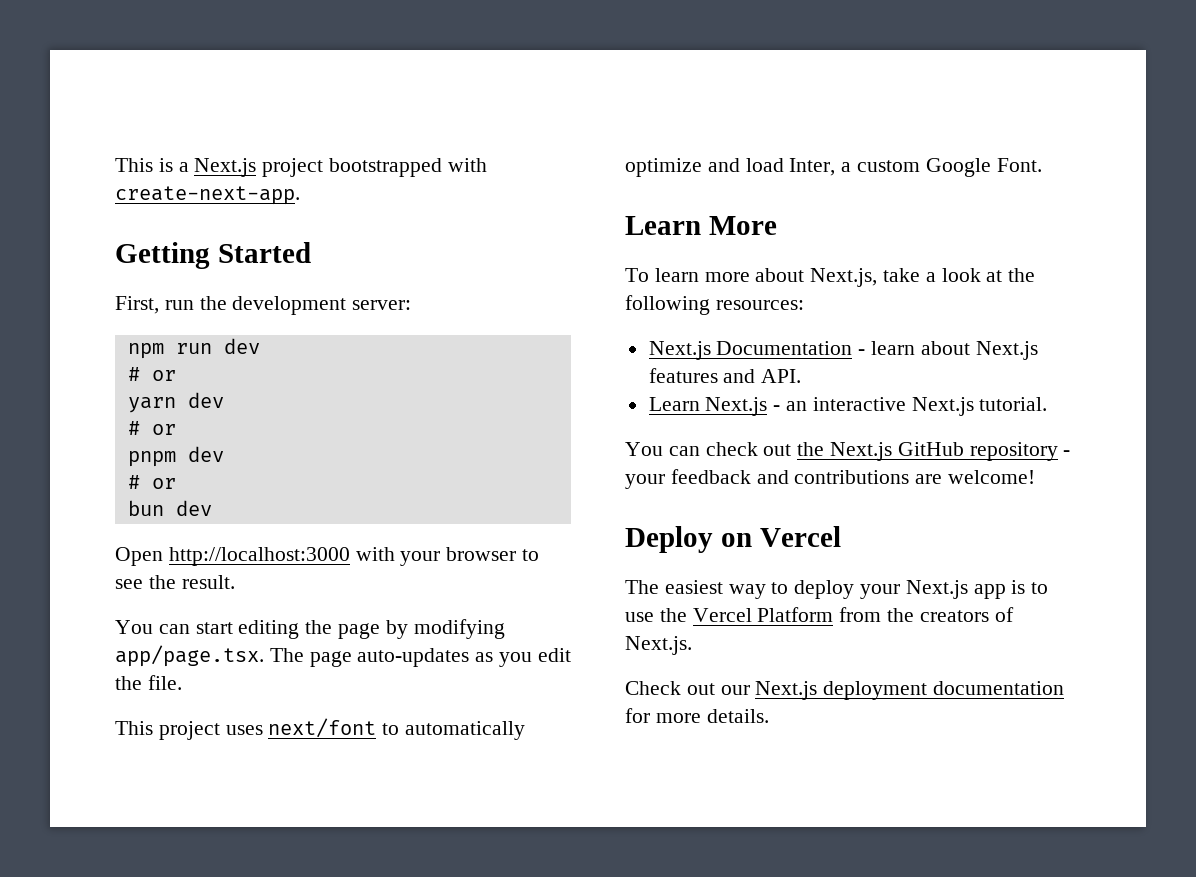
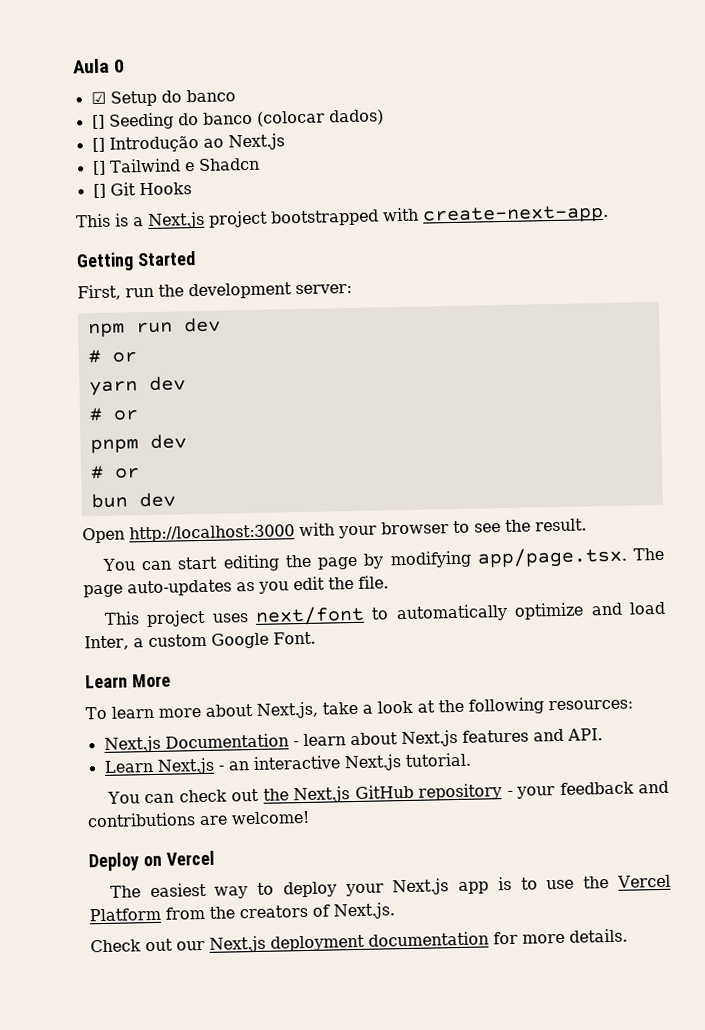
(115, 165) none -> [72,58,126,74] [90,89,236,107] [91,109,384,130] [91,133,285,153] [91,157,260,176] [92,182,192,199] Aula 0 // ☑ Setup do banco // [] Seeding do banco (colocar dados) // [] Introdução ao Next.js // [] Tailwind e Shadcn // [] Git Hooks //

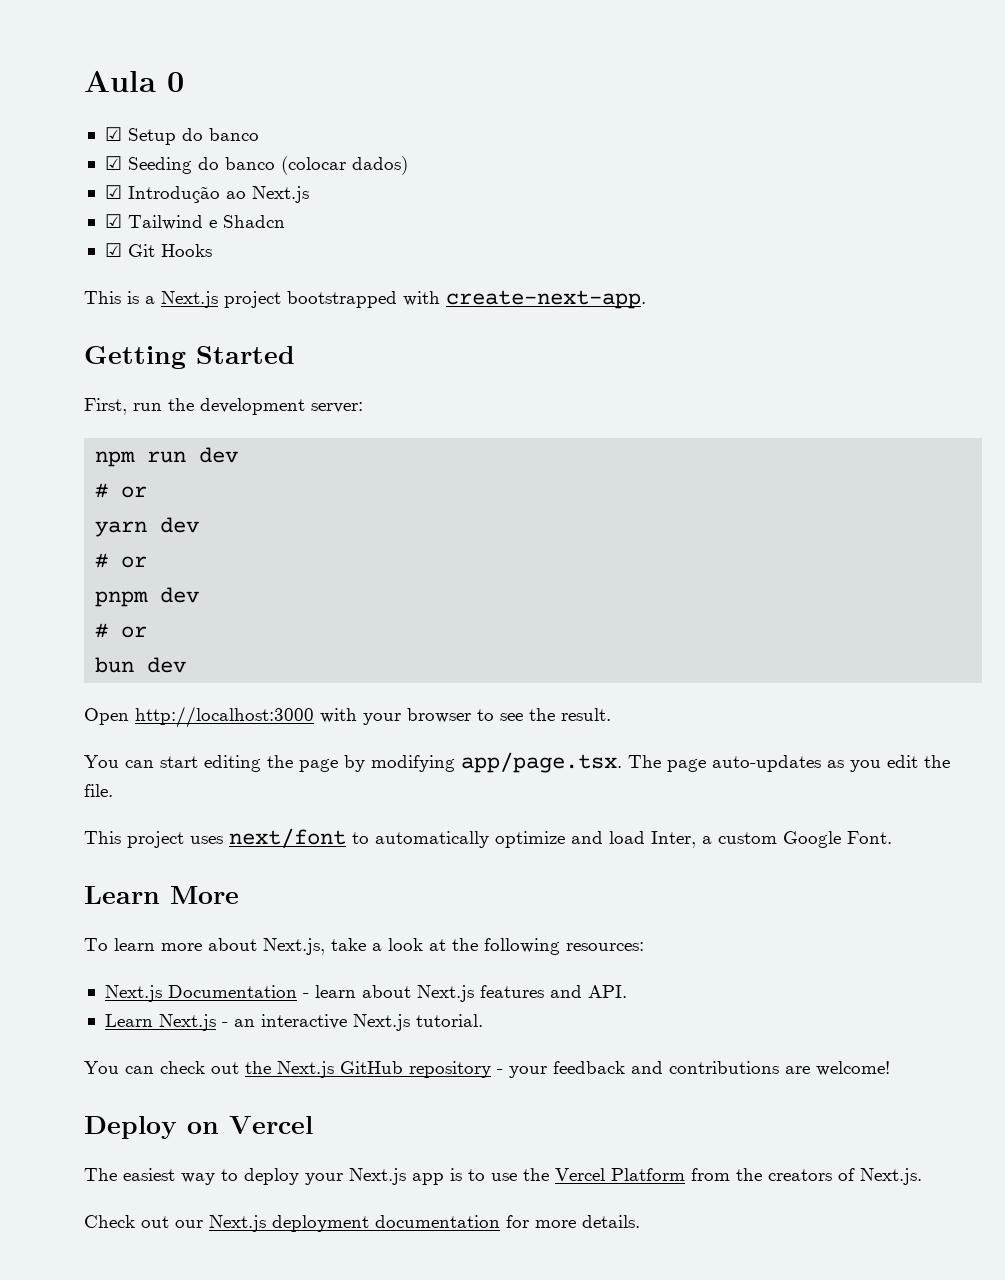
[91,114,105,130] [] -> [104,156,122,170] ☑
[91,137,105,153] [] -> [104,185,122,199] ☑
[91,160,106,176] [] -> [104,214,122,228] ☑
[92,183,106,199] [] -> [104,243,122,257] ☑

